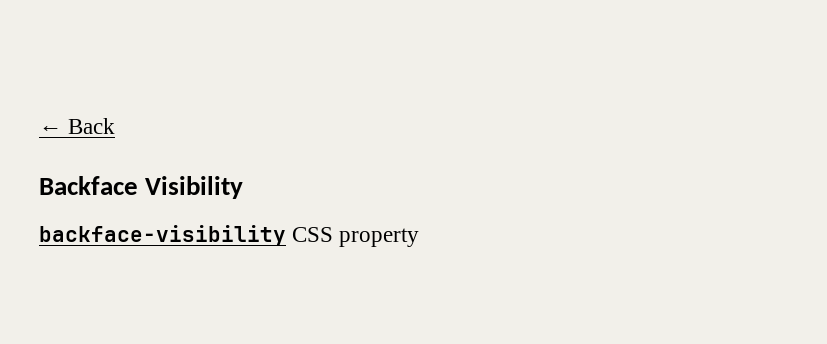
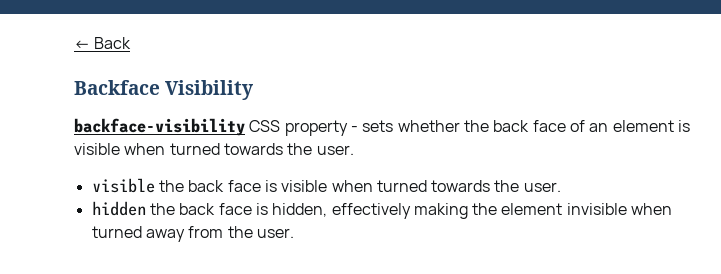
(420, 237) none -> [350,120,690,132] [74,143,354,155] [91,178,561,193] [91,201,673,219] [91,226,294,242] - sets whether the back face of an element is visible when turned towards the user. // visible the back face is visible when turned towards the user. // hidden the back face is hidden, effectively making the element invisible when turned away from the user.

